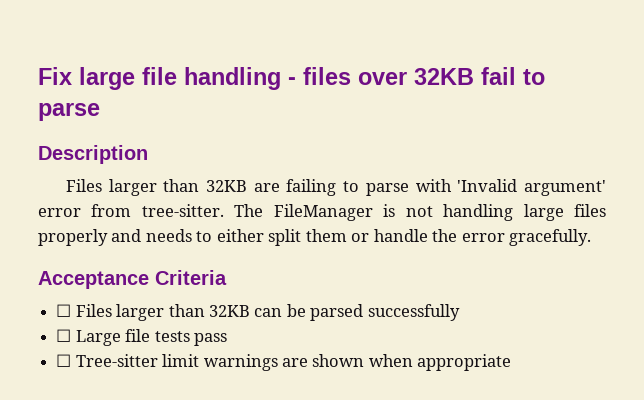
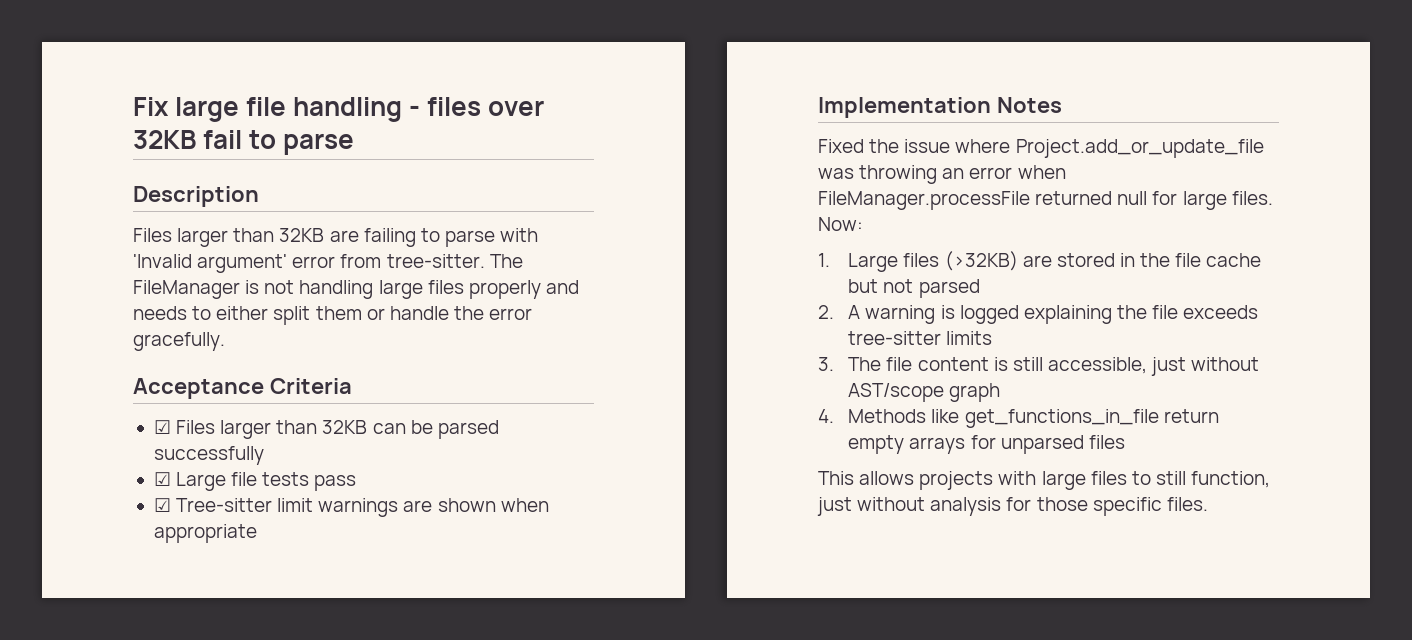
[56,304,72,317] ☐ -> [153,420,171,434] ☑
[56,329,72,342] ☐ -> [153,472,171,486] ☑
[56,354,72,367] ☐ -> [153,498,171,512] ☑
(512, 362) none -> [818,97,1062,118] [818,139,1264,158] [818,165,1066,184] [818,191,1273,210] [818,217,863,231] [818,251,1262,272] [848,279,980,298] [818,305,1259,324] [848,331,993,345] [818,357,1260,376] [848,383,1001,402] [818,409,1219,428] [848,435,1125,454] [818,471,1271,490] [817,497,1208,516] // Implementation Notes // Fixed the issue where Project.add_or_update_file was throwing an error when FileManager.processFile returned null for large files. Now: // 1. Large files (>32KB) are stored in the file cache but not parsed // 2. A warning is logged explaining the file exceeds tree-sitter limits // 3. The file content is still accessible, just without AST/scope graph // 4. Methods like get_functions_in_file return empty arrays for unparsed files // This allows projects with large files to still function, just without analysis for those specific files.

